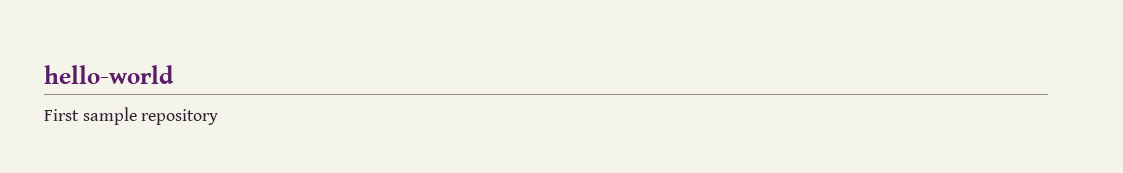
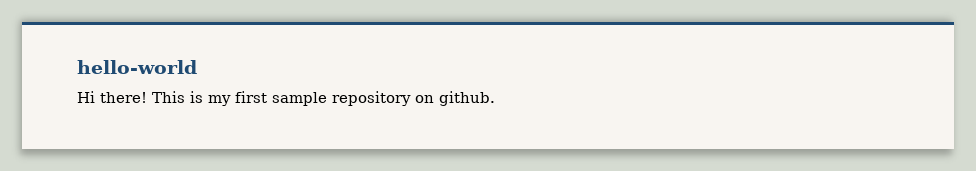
[44,107,219,125] First sample repository -> [77,91,495,106] Hi there! This is my first sample repository on github.

